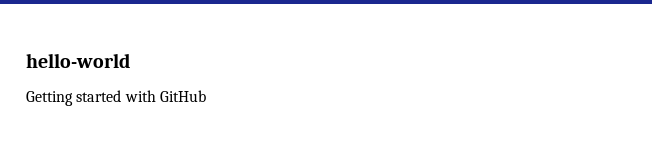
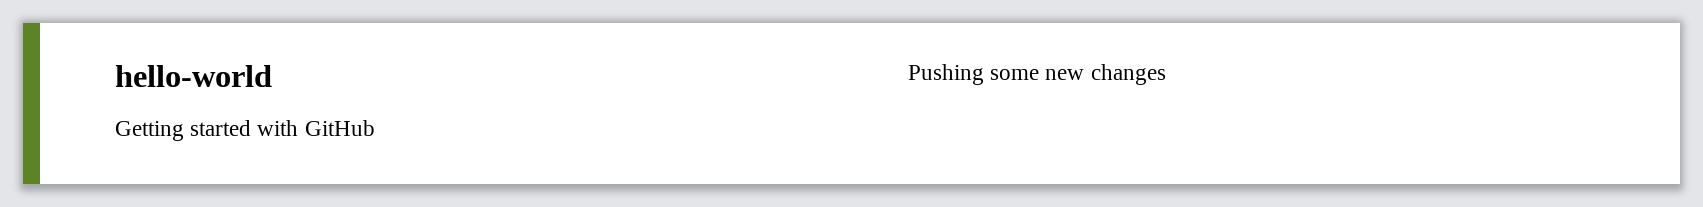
(206, 96) none -> [908,64,1166,85] // Pushing some new changes

